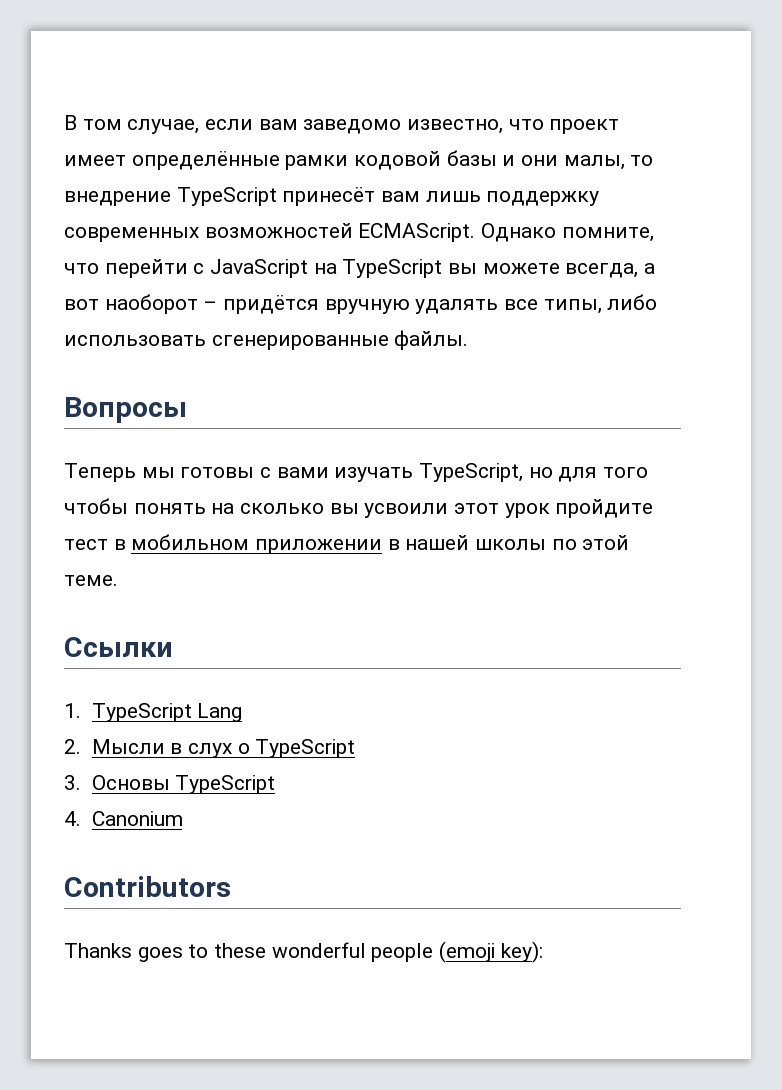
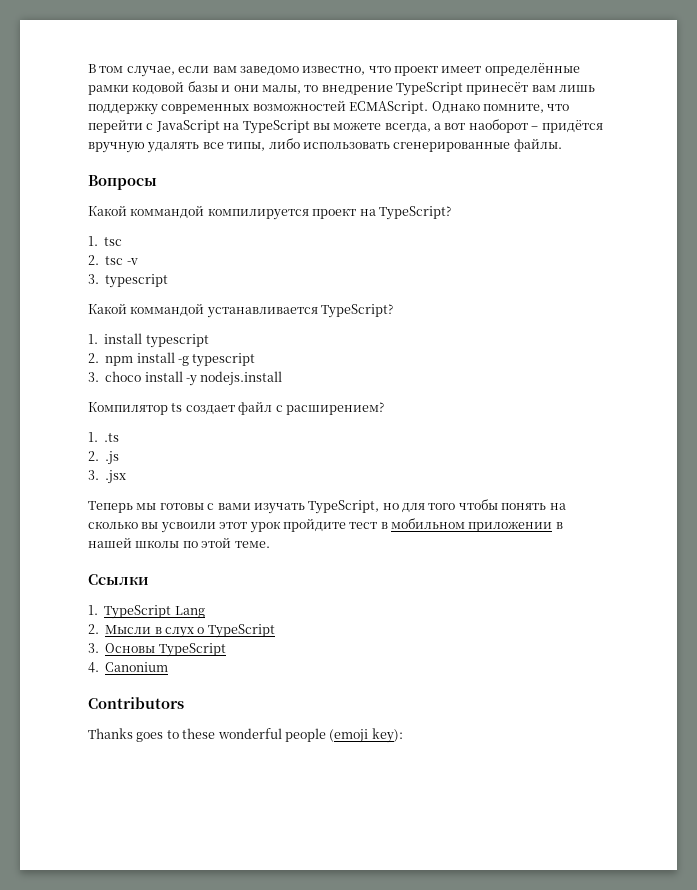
(187, 410) none -> [88,205,451,220] [88,236,123,246] [88,255,138,265] [88,274,169,288] [88,303,394,318] [88,333,209,348] [88,352,256,367] [88,371,283,386] [88,401,384,415] [88,432,120,442] [88,451,120,465] [88,470,127,484] // Какой коммандой компилируется проект на TypeScript? // 1. tsc // 2. tsc -v // 3. typescript // Какой коммандой устанавливается TypeScript? // 1. install typescript // 2. npm install -g typescript // 3. choco install -y nodejs.install // Компилятор ts создает файл с расширением? // 1. .ts // 2. .js // 3. .jsx

